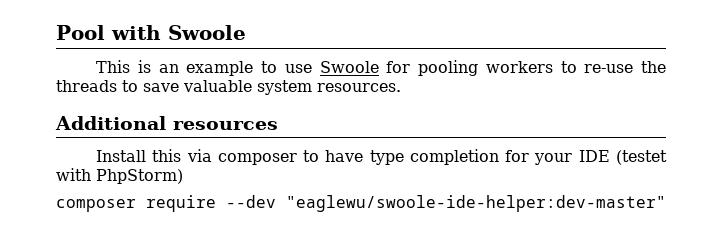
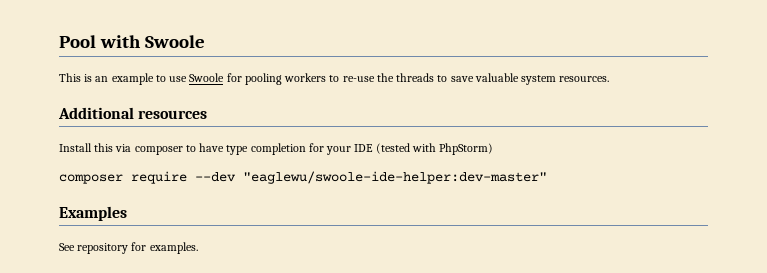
[616,150,667,165] (testet -> [375,143,410,154] (tested
(666, 203) none -> [59,206,127,221] [59,242,198,254] // Examples // See repository for examples.

